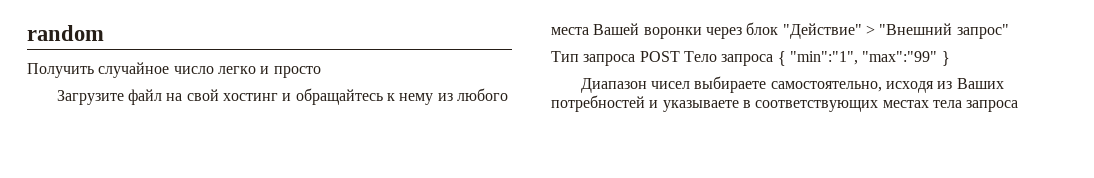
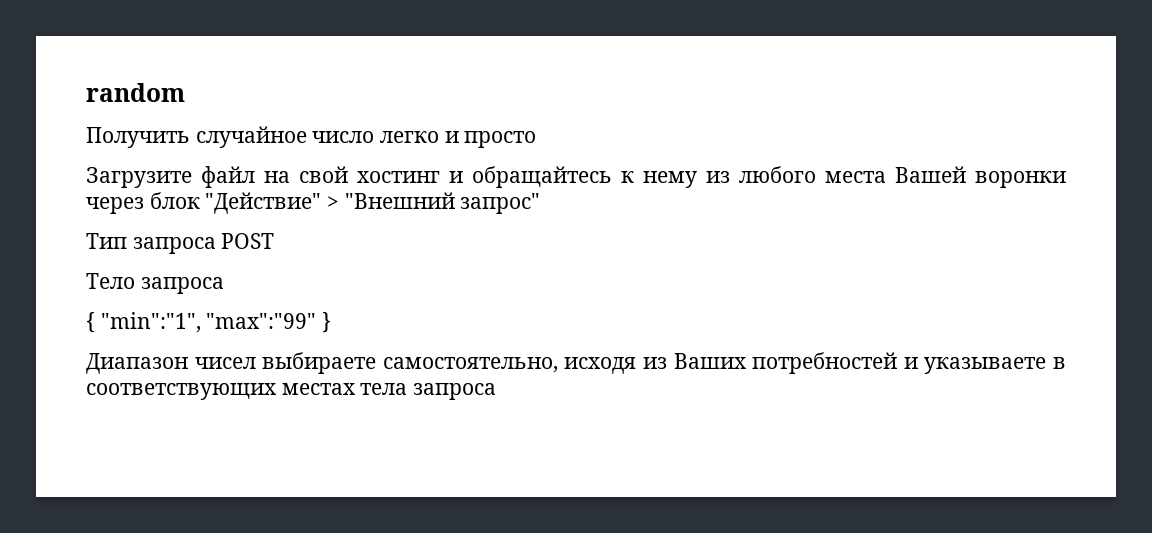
(680, 56) none -> (275, 241) //
(774, 60) none -> (224, 285) //

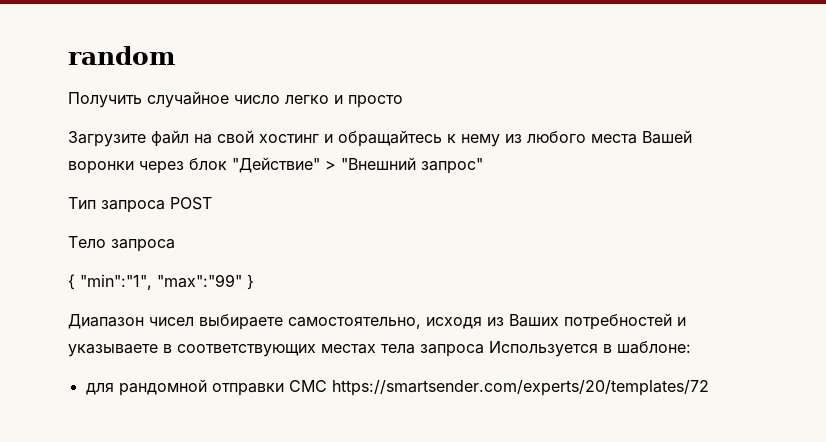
(497, 391) none -> [489,341,691,357] [85,379,709,396] Используется в шаблоне: // для рандомной отправки СМС https://smartsender.com/experts/20/templates/72

